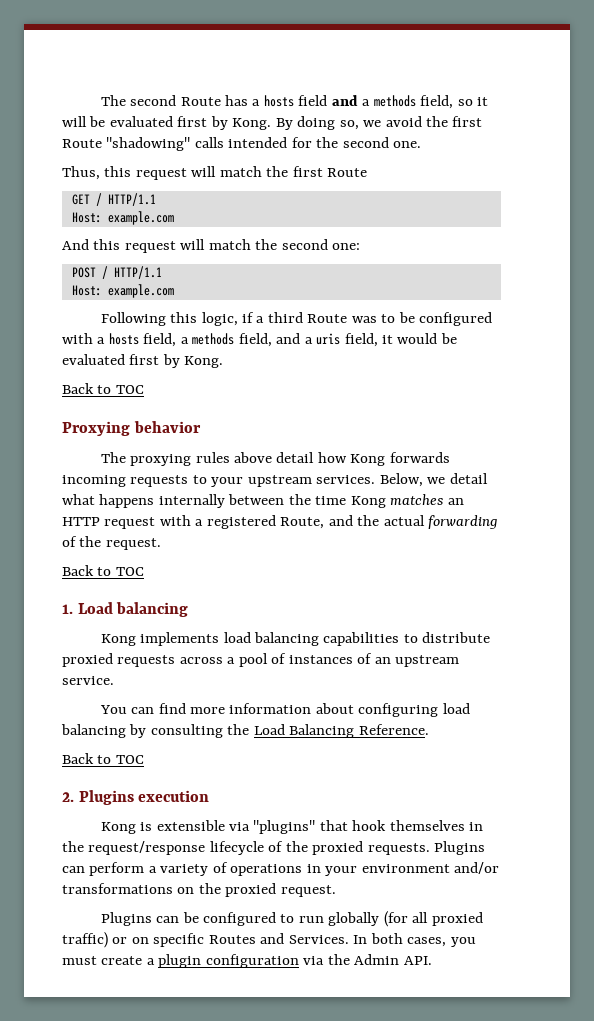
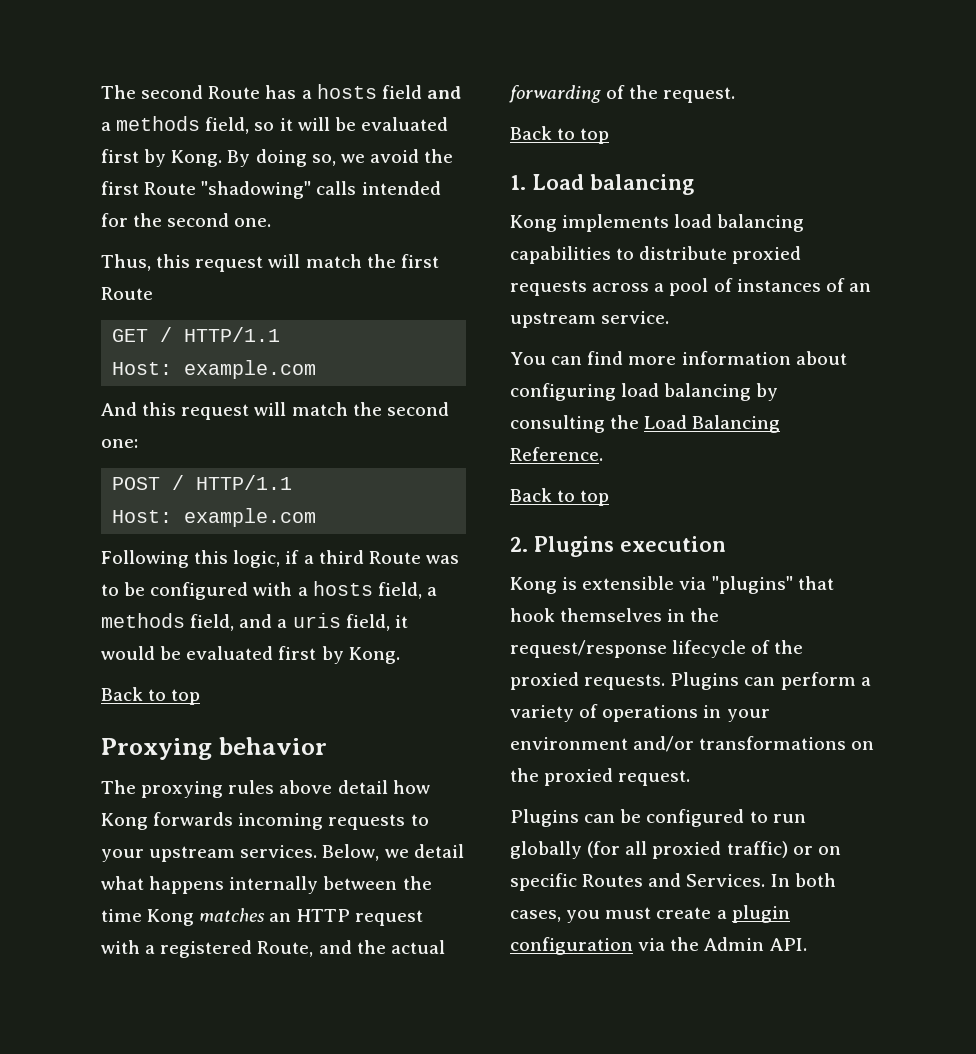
[115,385,144,394] TOC -> [171,689,201,705] top
[115,567,144,576] TOC -> [580,128,610,144] top
[115,755,144,764] TOC -> [580,490,610,506] top

